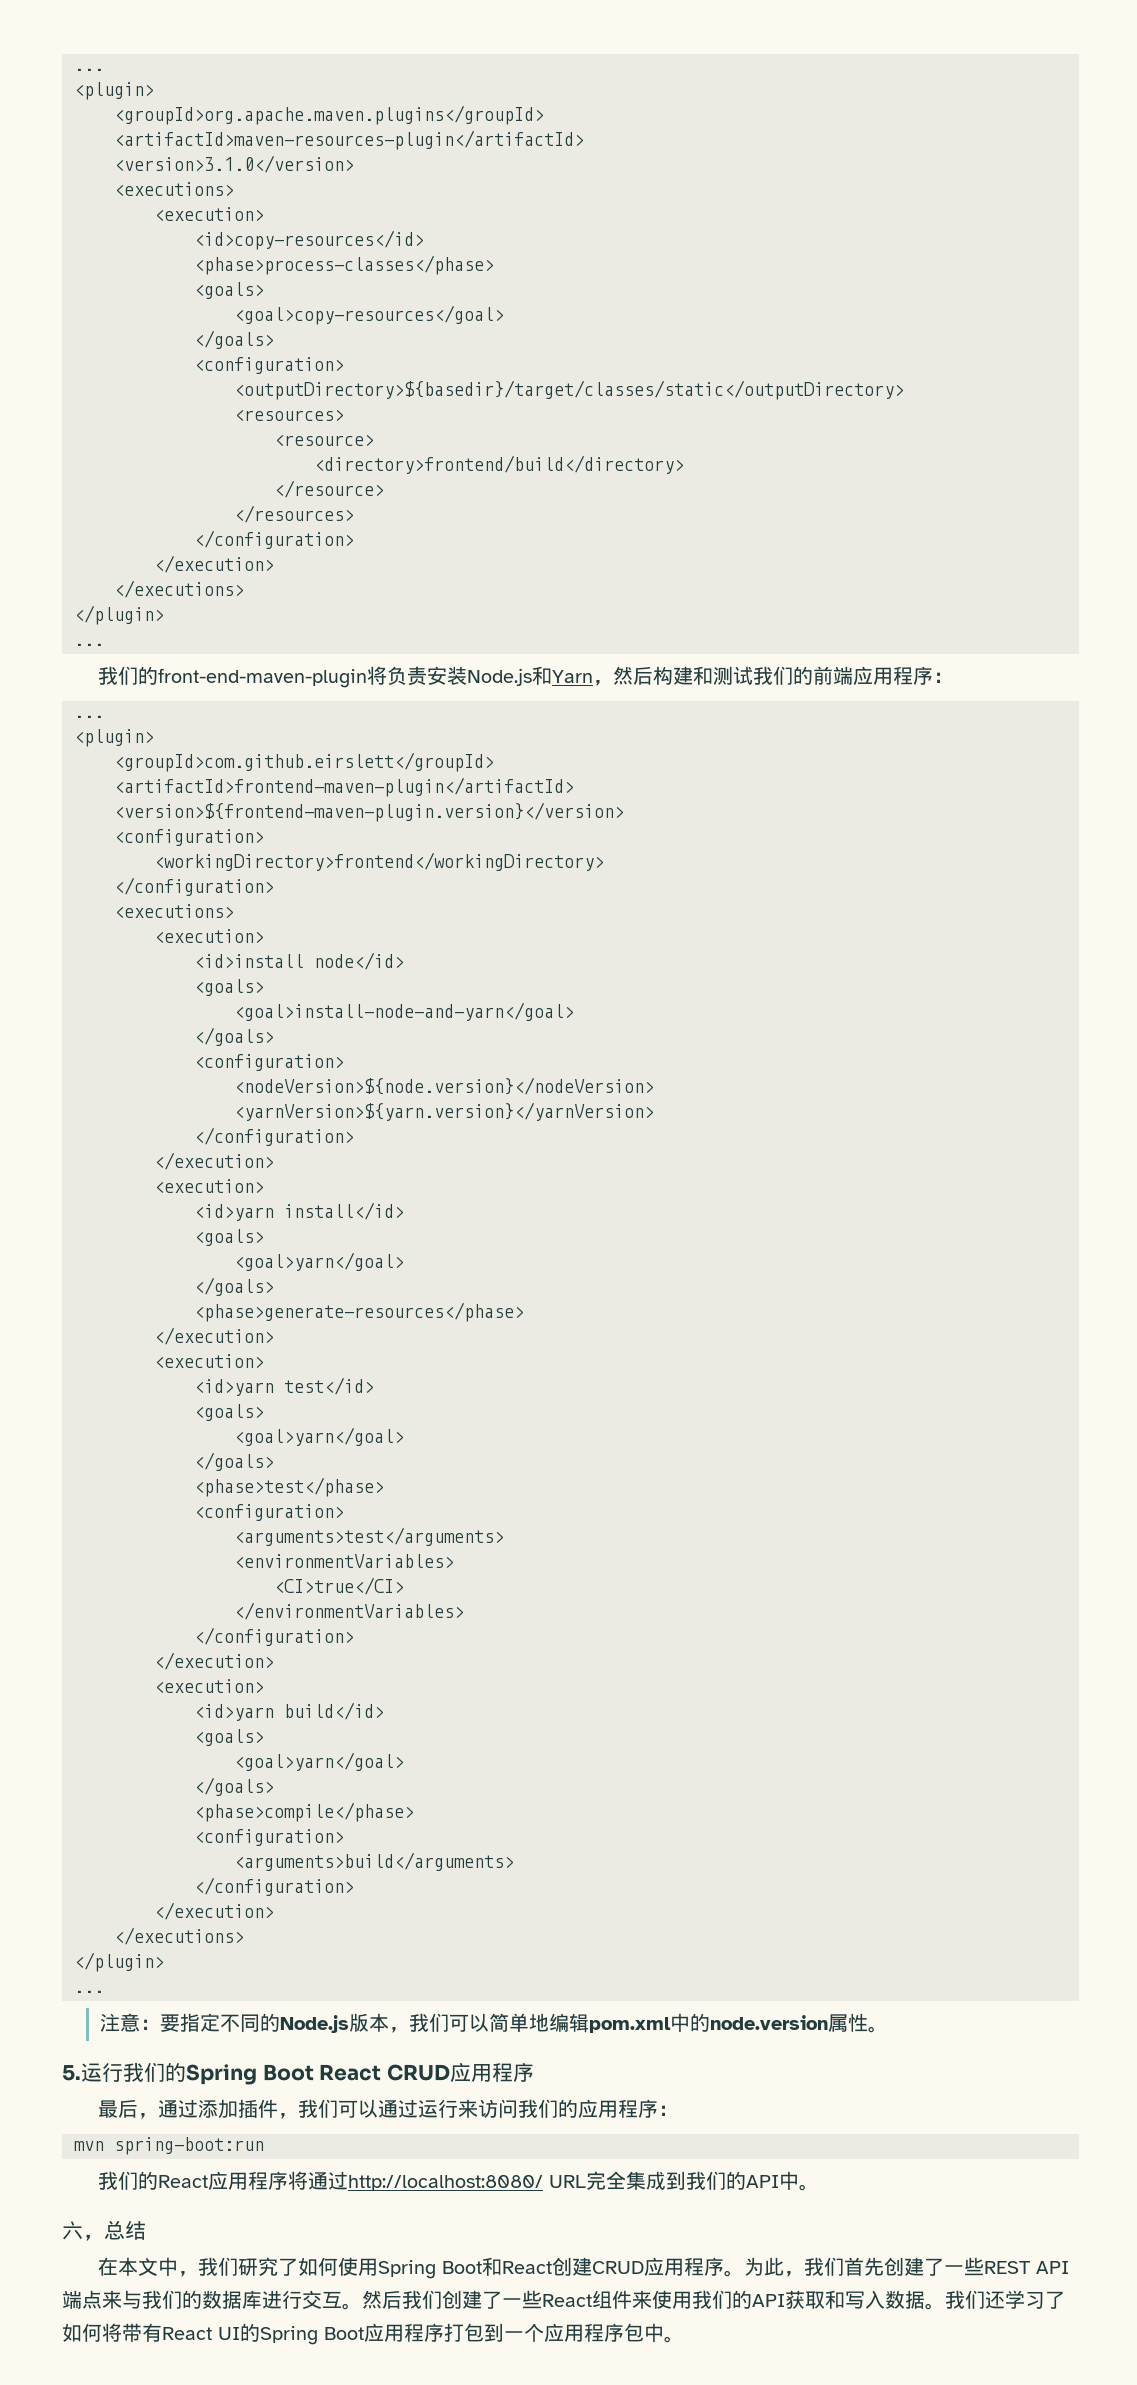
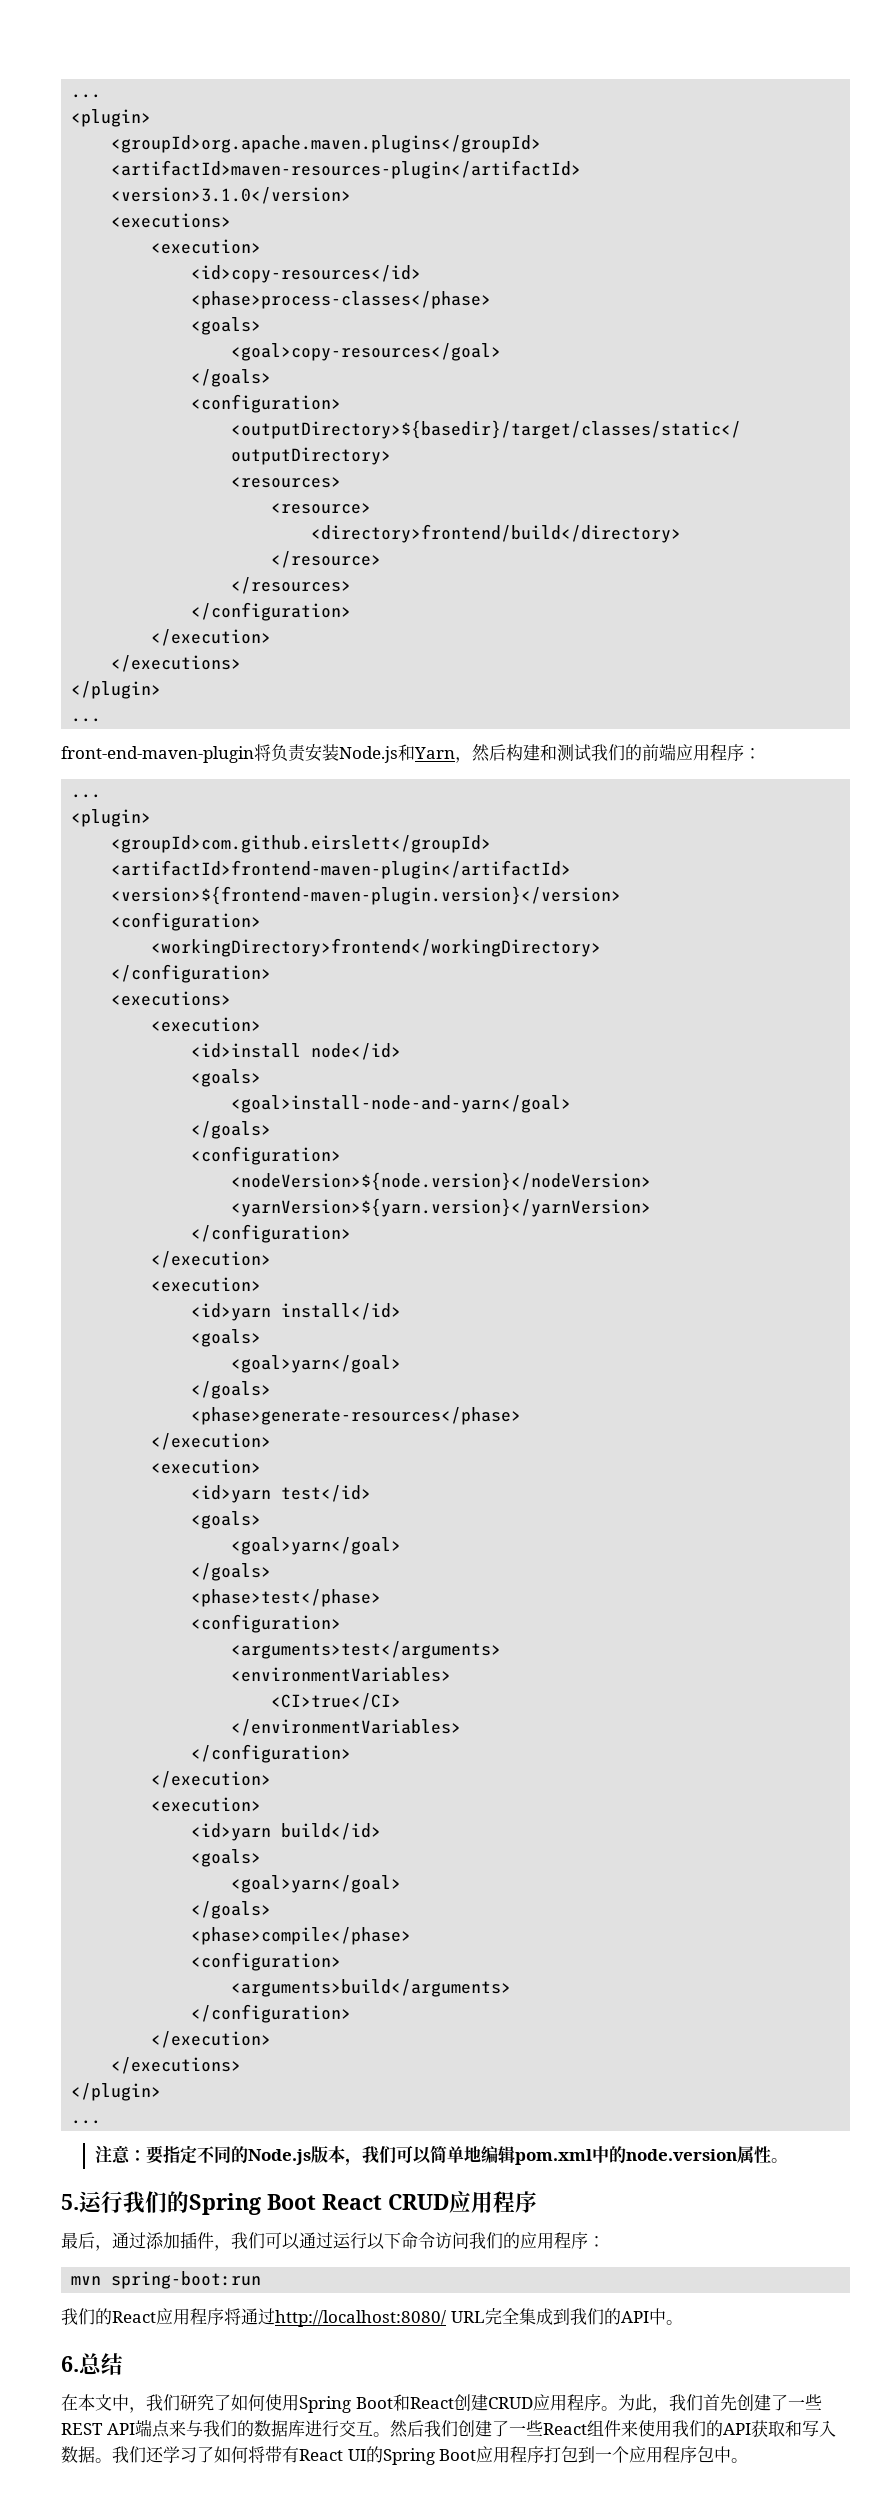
[98,666,159,685] 我们的 -> (102, 720) none
[458,2099,479,2118] 来 -> [367,2232,435,2250] 以下命令
[62,2221,104,2241] 六， -> [61,2356,79,2372] 6.

